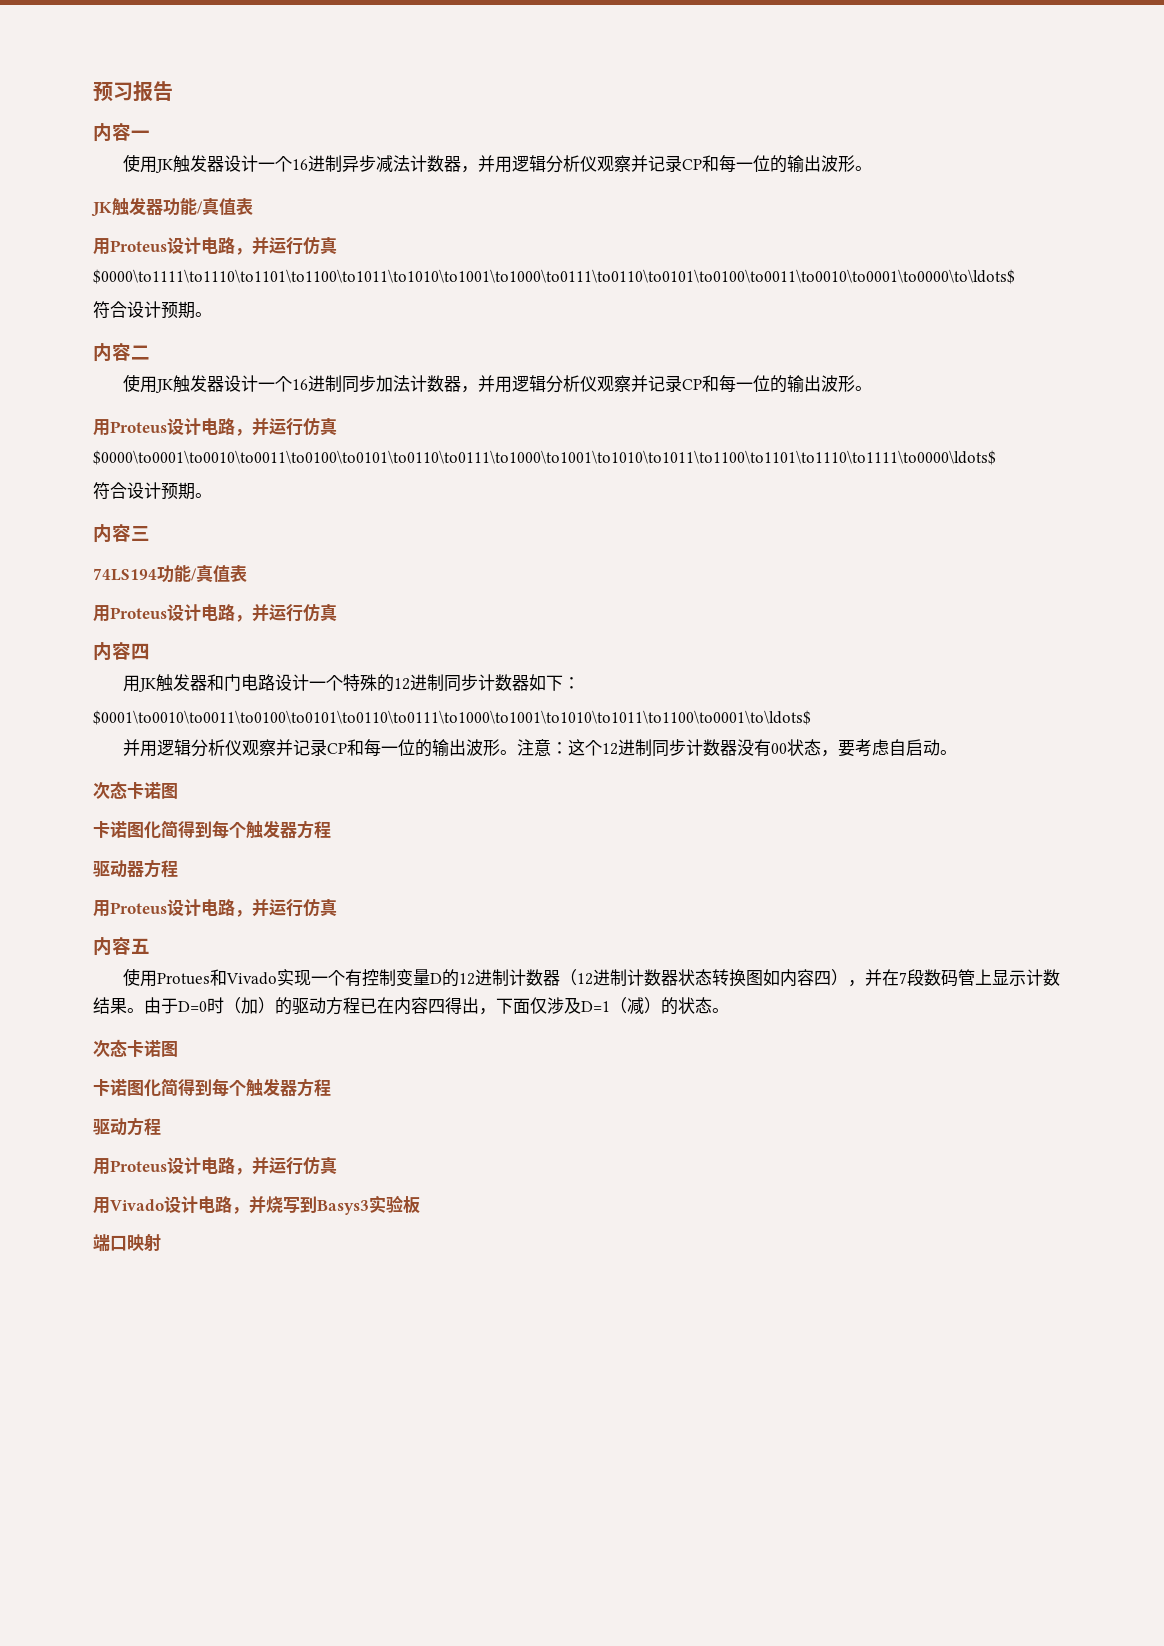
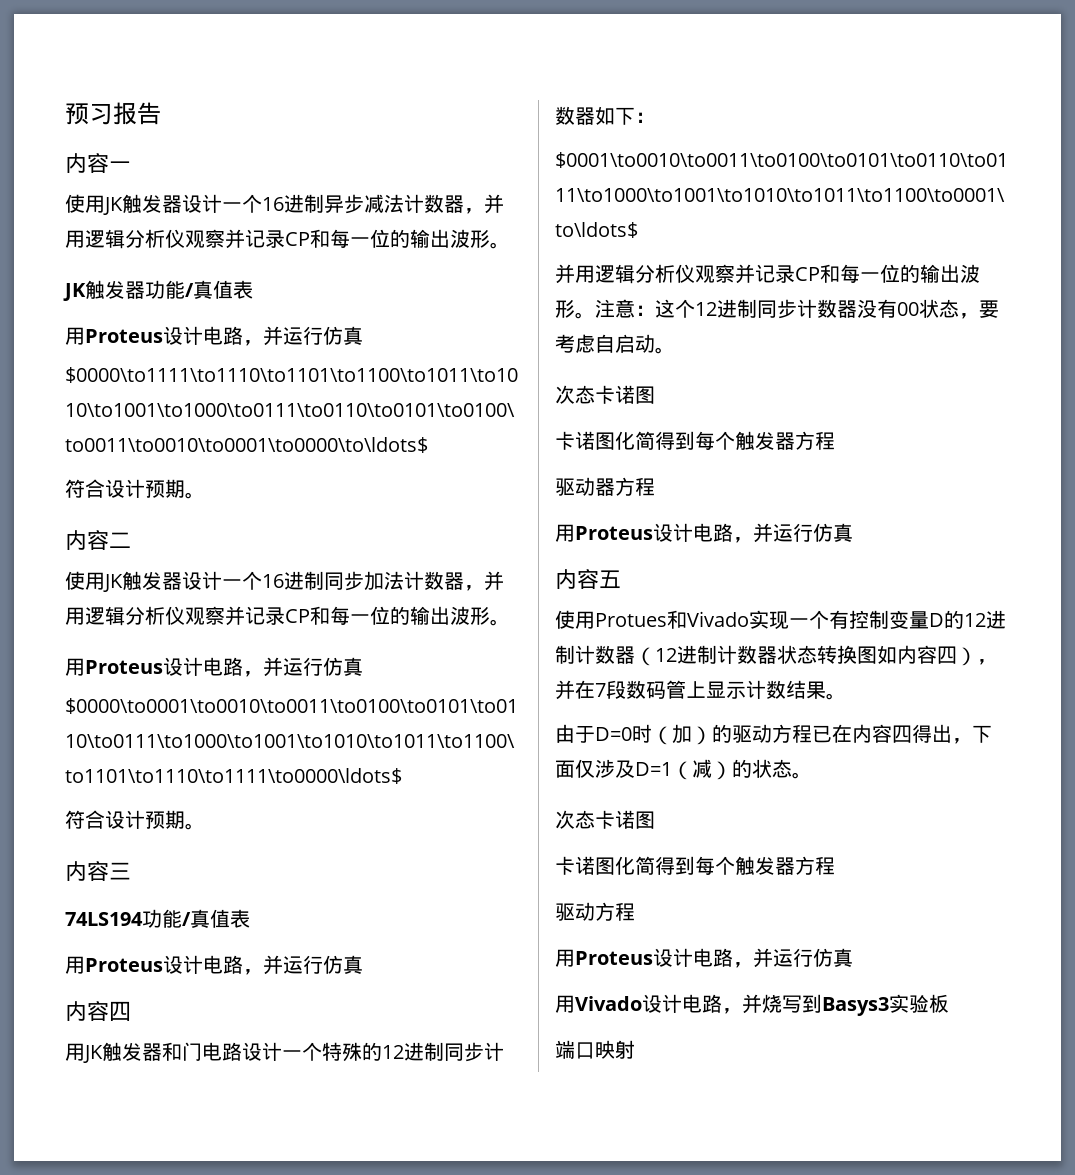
(144, 1010) none -> (846, 696) //

